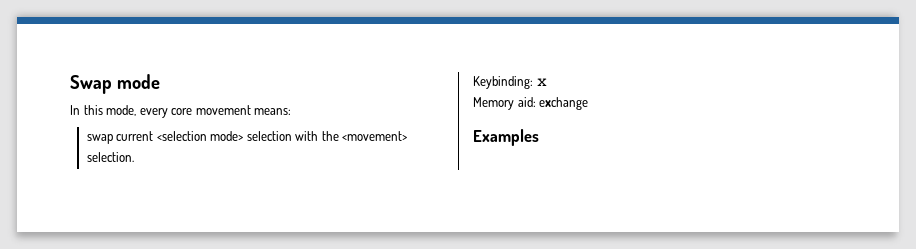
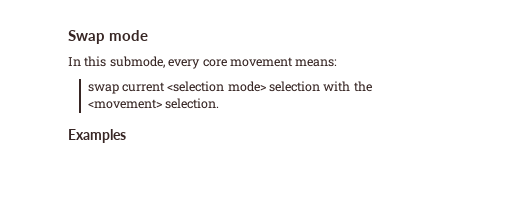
[106,105,137,116] mode, -> [109,56,165,68] submode,
[473,76,547,89] [473,97,589,110] // Keybinding: x // Memory aid: exchange -> (219, 103) none

